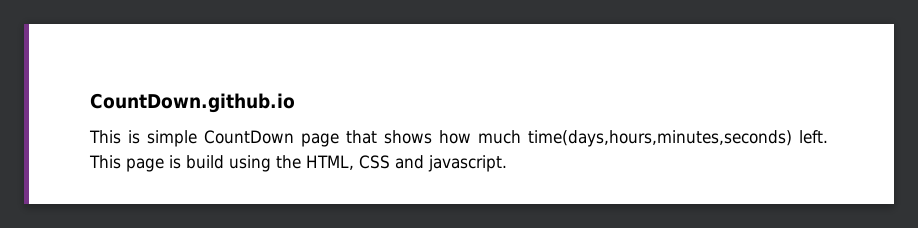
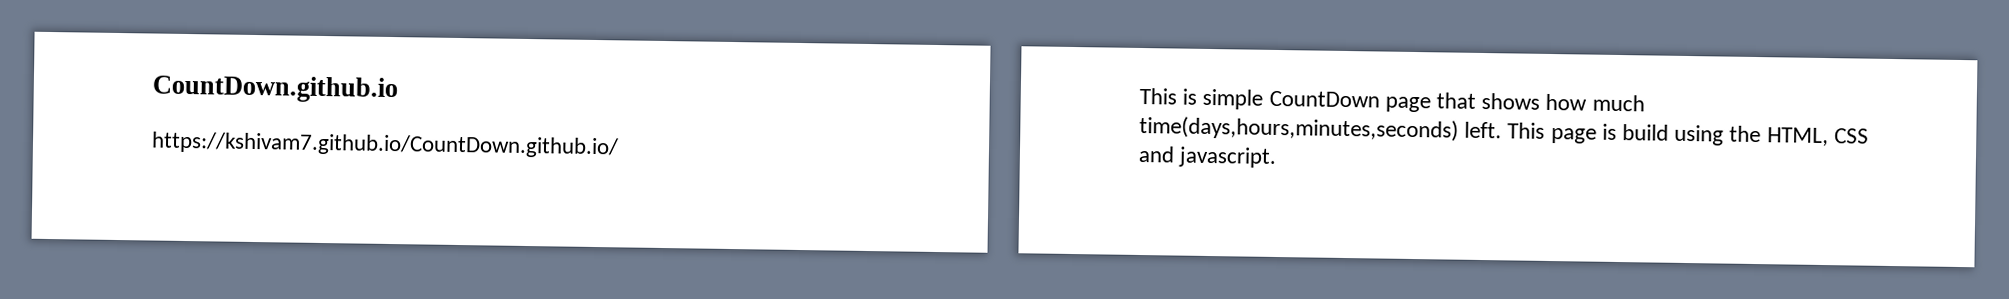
(295, 103) none -> [151,131,619,159] // https://kshivam7.github.io/CountDown.github.io/

